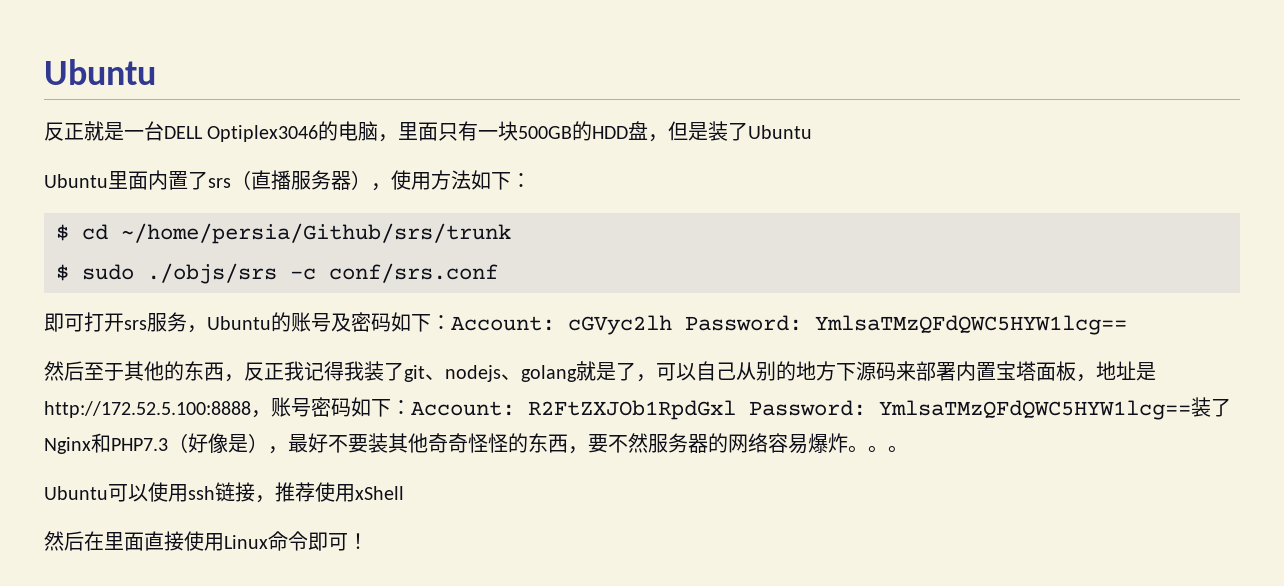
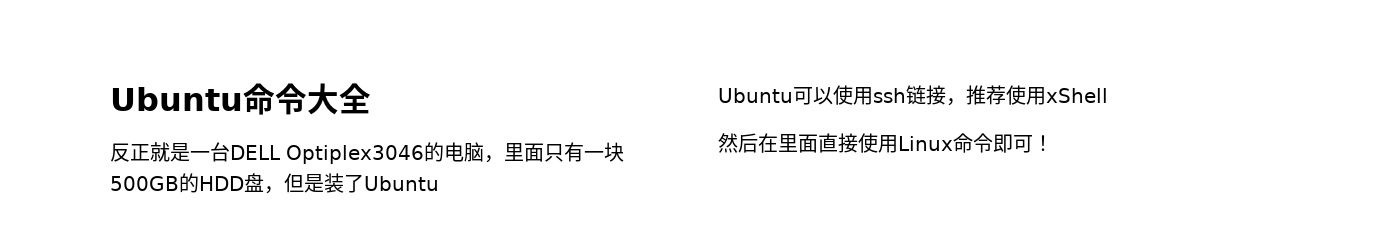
[44,59,156,85] Ubuntu -> [110,83,371,115] Ubuntu命令大全
[44,170,531,191] [56,223,511,244] [56,263,498,284] [44,312,1127,335] [44,361,1156,382] [44,397,1231,420] [44,433,908,454] // Ubuntu里面内置了srs（直播服务器），使用方法如下： // $ cd ~/home/persia/Github/srs/trunk // $ sudo ./objs/srs -c conf/srs.conf // 即可打开srs服务，Ubuntu的账号及密码如下：Account: cGVyc2lh Password: YmlsaTMzQFdQWC5HYW1lcg== // 然后至于其他的东西，反正我记得我装了git、nodejs、golang就是了，可以自己从别的地方下源码来部署内置宝塔面板，地址是http://172.52.5.100:8888，账号密码如下：Account: R2FtZXJOb1RpdGxl Password: YmlsaTMzQFdQWC5HYW1lcg==装了Nginx和PHP7.3（好像是），最好不要装其他奇奇怪怪的东西，要不然服务器的网络容易爆炸。。。 -> (439, 183) none

